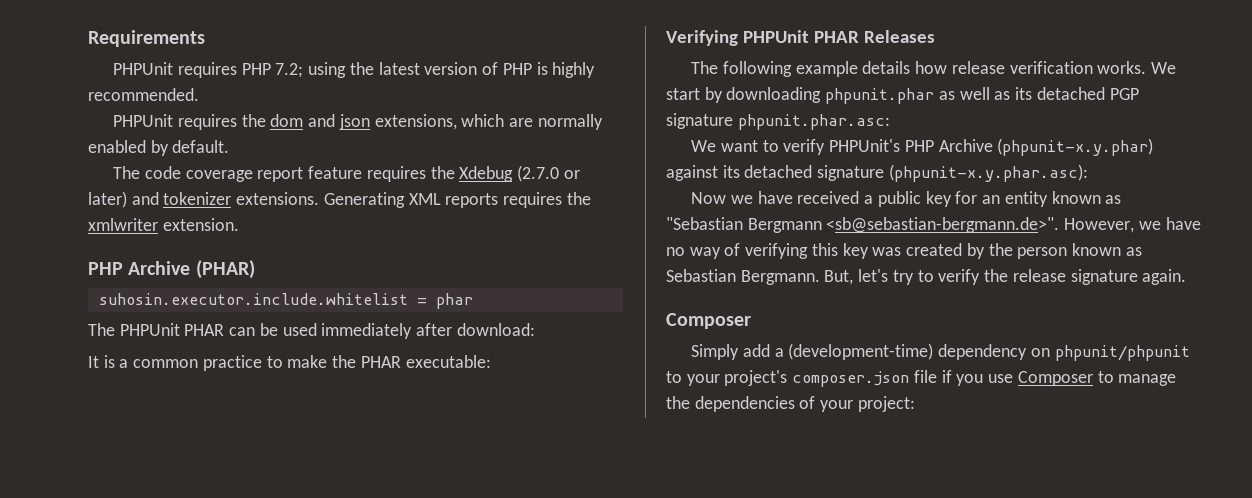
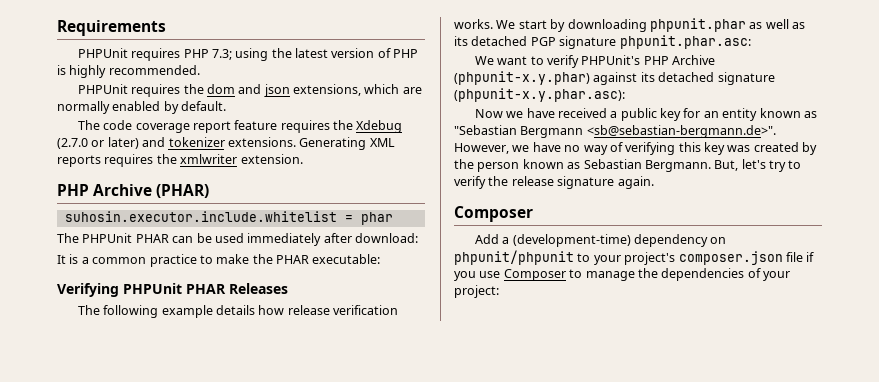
[275,63,304,78] 7.2; -> [211,49,232,60] 7.3;
[691,344,771,360] Simply add -> [474,234,499,244] Add

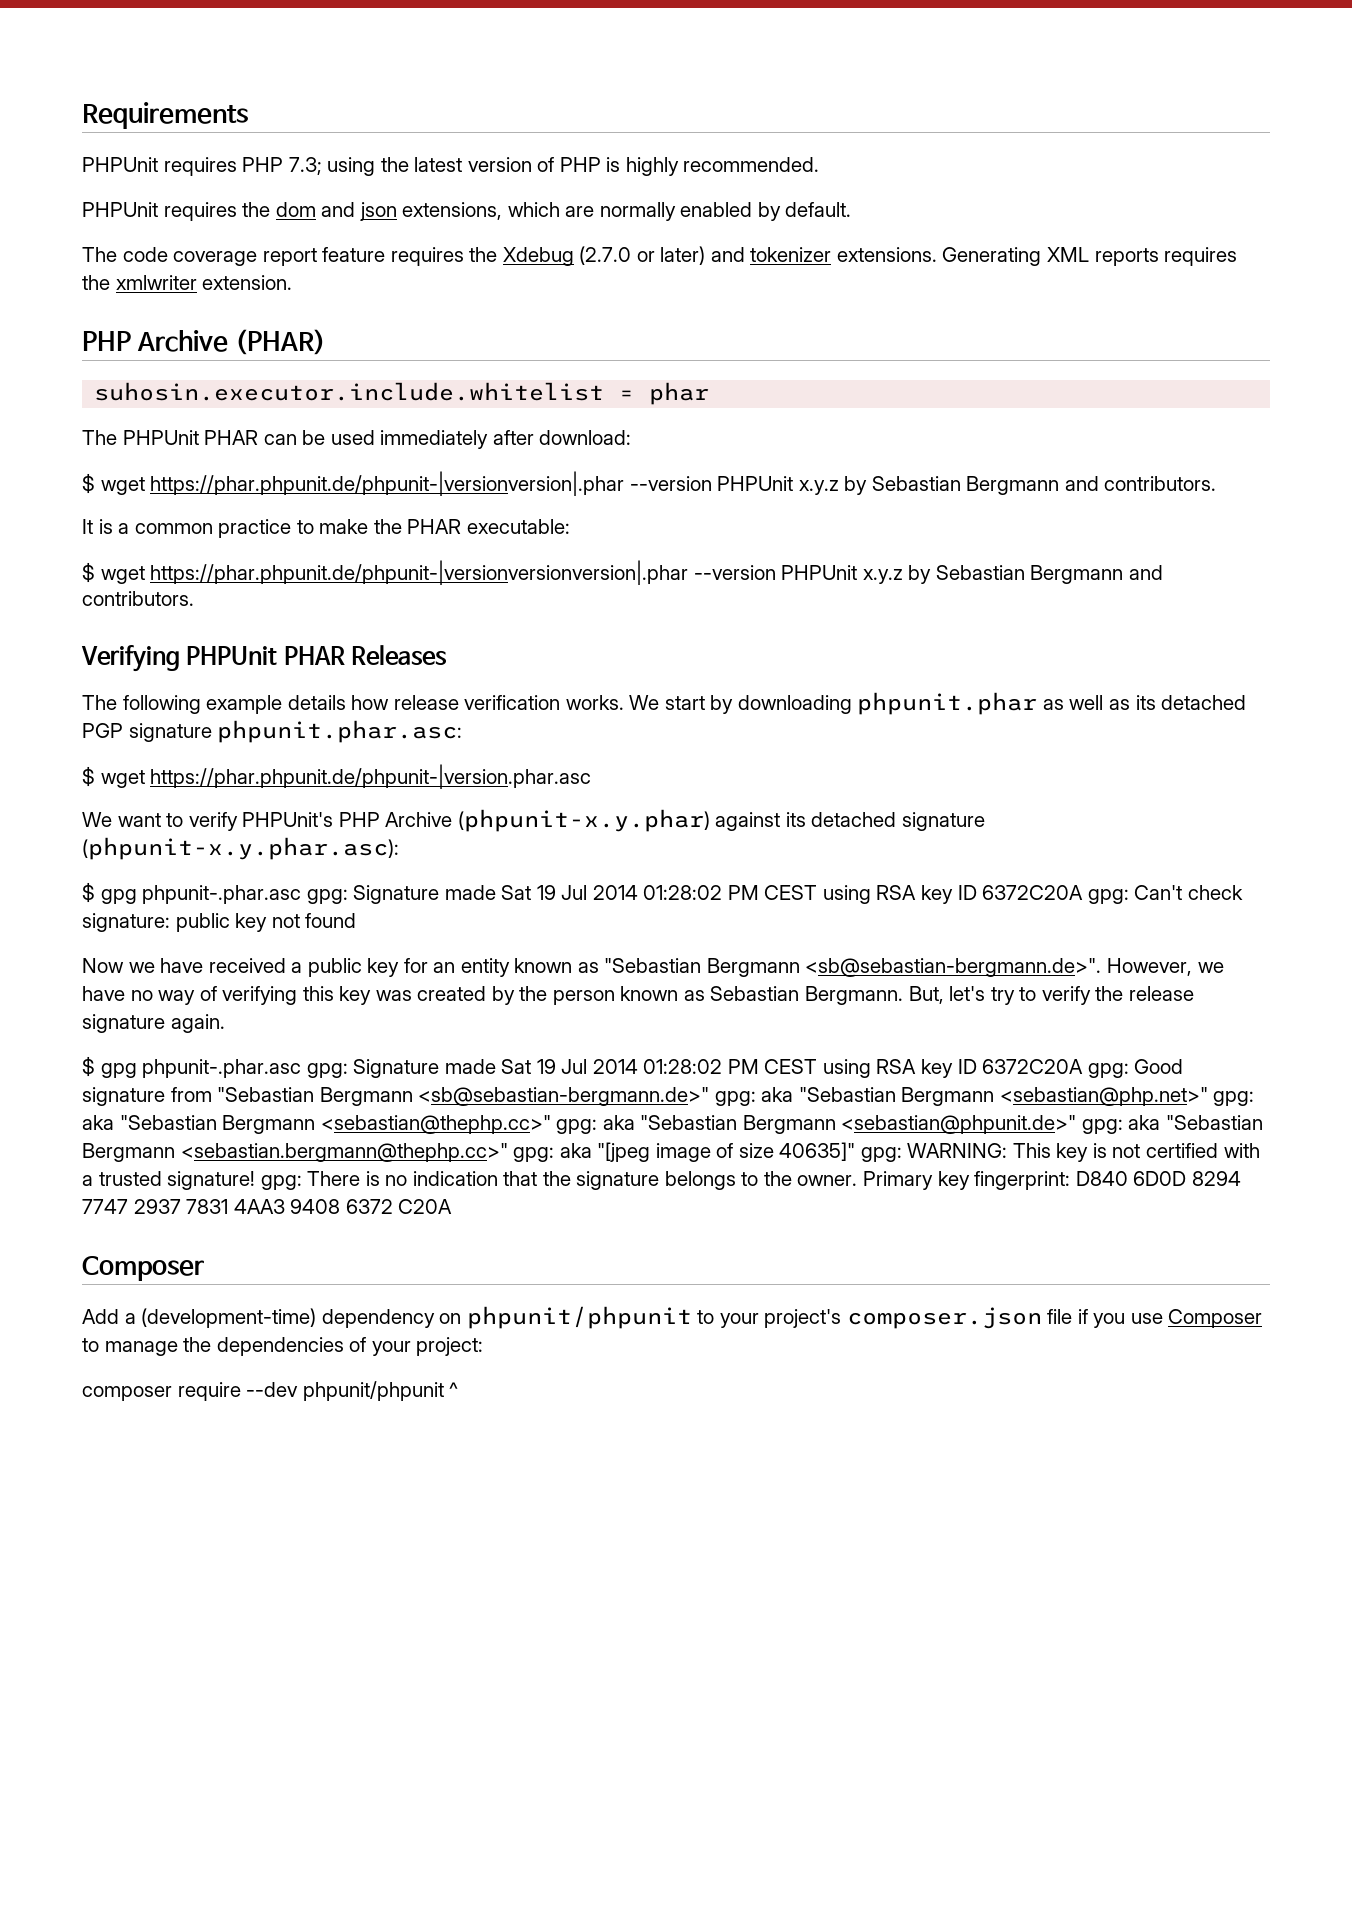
(418, 238) none -> [82,471,1217,496] // $ wget https://phar.phpunit.de/phpunit-|versionversion|.phar --version PHPUnit x.y.z by Sebastian Bergmann and contributors.
(381, 259) none -> [82,560,1163,585] [82,591,194,606] // $ wget https://phar.phpunit.de/phpunit-|versionversionversion|.phar --version PHPUnit x.y.z by Sebastian Bergmann and contributors.
(751, 42) none -> [82,764,592,789] // $ wget https://phar.phpunit.de/phpunit-|version.phar.asc
(625, 95) none -> [82,882,1243,904] [82,913,357,932] // $ gpg phpunit-.phar.asc gpg: Signature made Sat 19 Jul 2014 01:28:02 PM CEST using RSA key ID 6372C20A gpg: Can't check signature: public key not found
(654, 182) none -> [82,1056,1184,1078] [82,1087,1255,1106] [82,1115,1263,1134] [82,1142,1260,1162] [82,1171,1241,1190] [82,1199,453,1214] // $ gpg phpunit-.phar.asc gpg: Signature made Sat 19 Jul 2014 01:28:02 PM CEST using RSA key ID 6372C20A gpg: Good signature from "Sebastian Bergmann <sb@sebastian-bergmann.de>" gpg: aka "Sebastian Bergmann <sebastian@php.net>" gpg: aka "Sebastian Bergmann <sebastian@thephp.cc>" gpg: aka "Sebastian Bergmann <sebastian@phpunit.de>" gpg: aka "Sebastian Bergmann <sebastian.bergmann@thephp.cc>" gpg: aka "[jpeg image of size 40635]" gpg: WARNING: This key is not certified with a trusted signature! gpg: There is no indication that the signature belongs to the owner. Primary key fingerprint: D840 6D0D 8294 7747 2937 7831 4AA3 9408 6372 C20A
(499, 291) none -> [82,1381,459,1401] // composer require --dev phpunit/phpunit ^

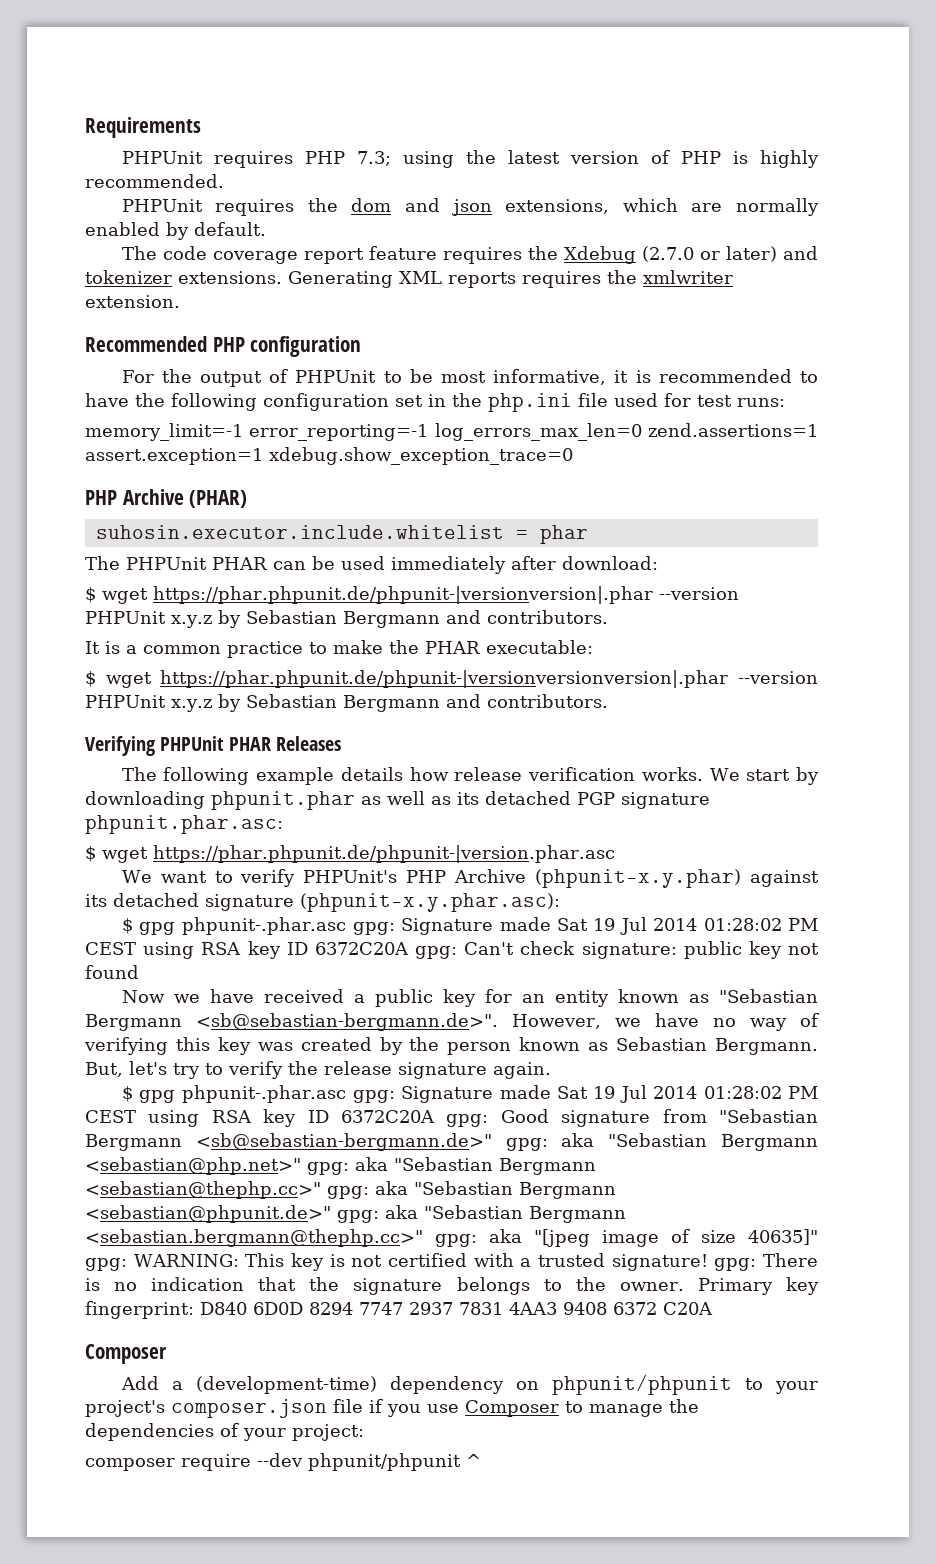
(293, 282) none -> [85,336,362,357] [121,369,819,387] [85,393,785,412] [85,423,819,441] [85,447,573,465] // Recommended PHP configuration // For the output of PHPUnit to be most informative, it is recommended to have the following configuration set in the php.ini file used for test runs: // memory_limit=-1 error_reporting=-1 log_errors_max_len=0 zend.assertions=1 assert.exception=1 xdebug.show_exception_trace=0

